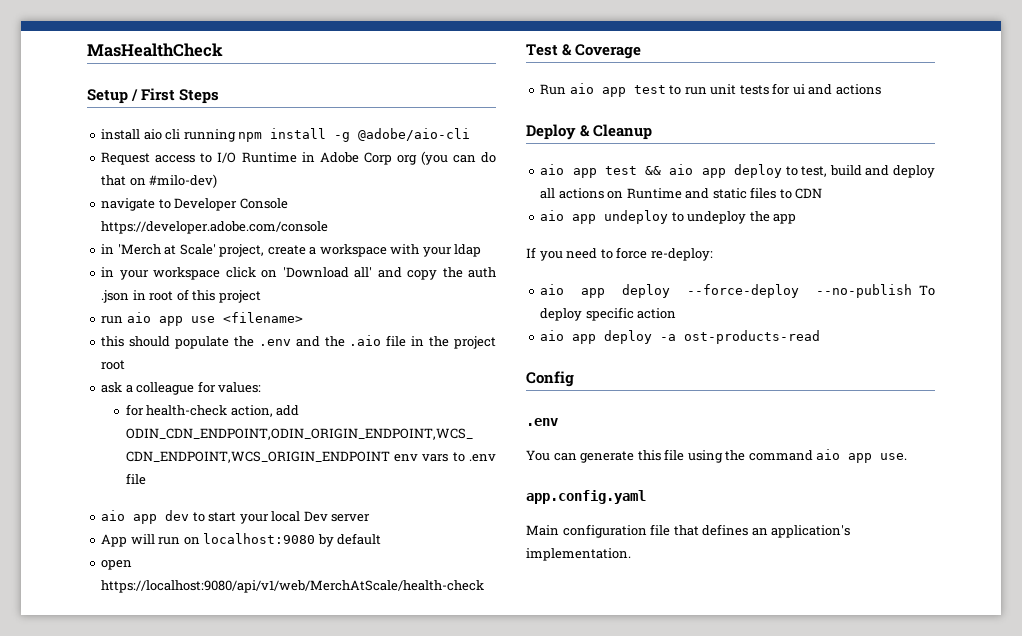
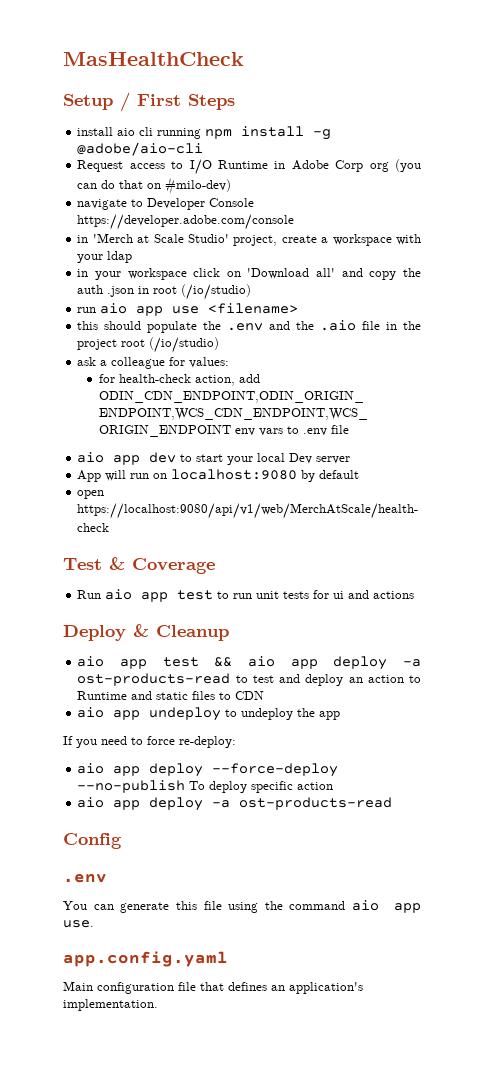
[179,244,216,255] Scale' -> [153,234,229,243] Scale Studio'
[176,289,261,303] of this project -> [181,284,252,300] (/io/studio)
(126, 365) none -> [149,337,220,353] (/io/studio)
[785,165,935,178] [540,188,624,199] to test, build and deploy all actions on -> [403,659,421,667] [77,673,421,686] -a ost-products-read to test and deploy an action to

